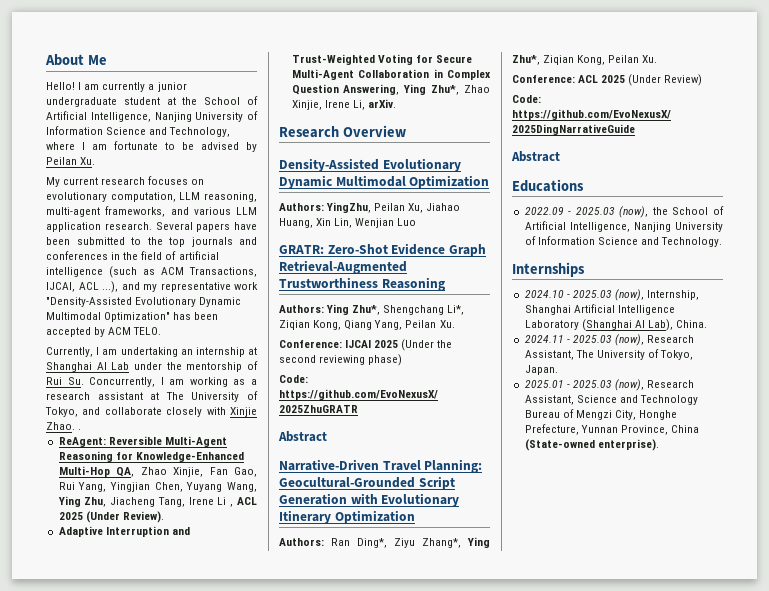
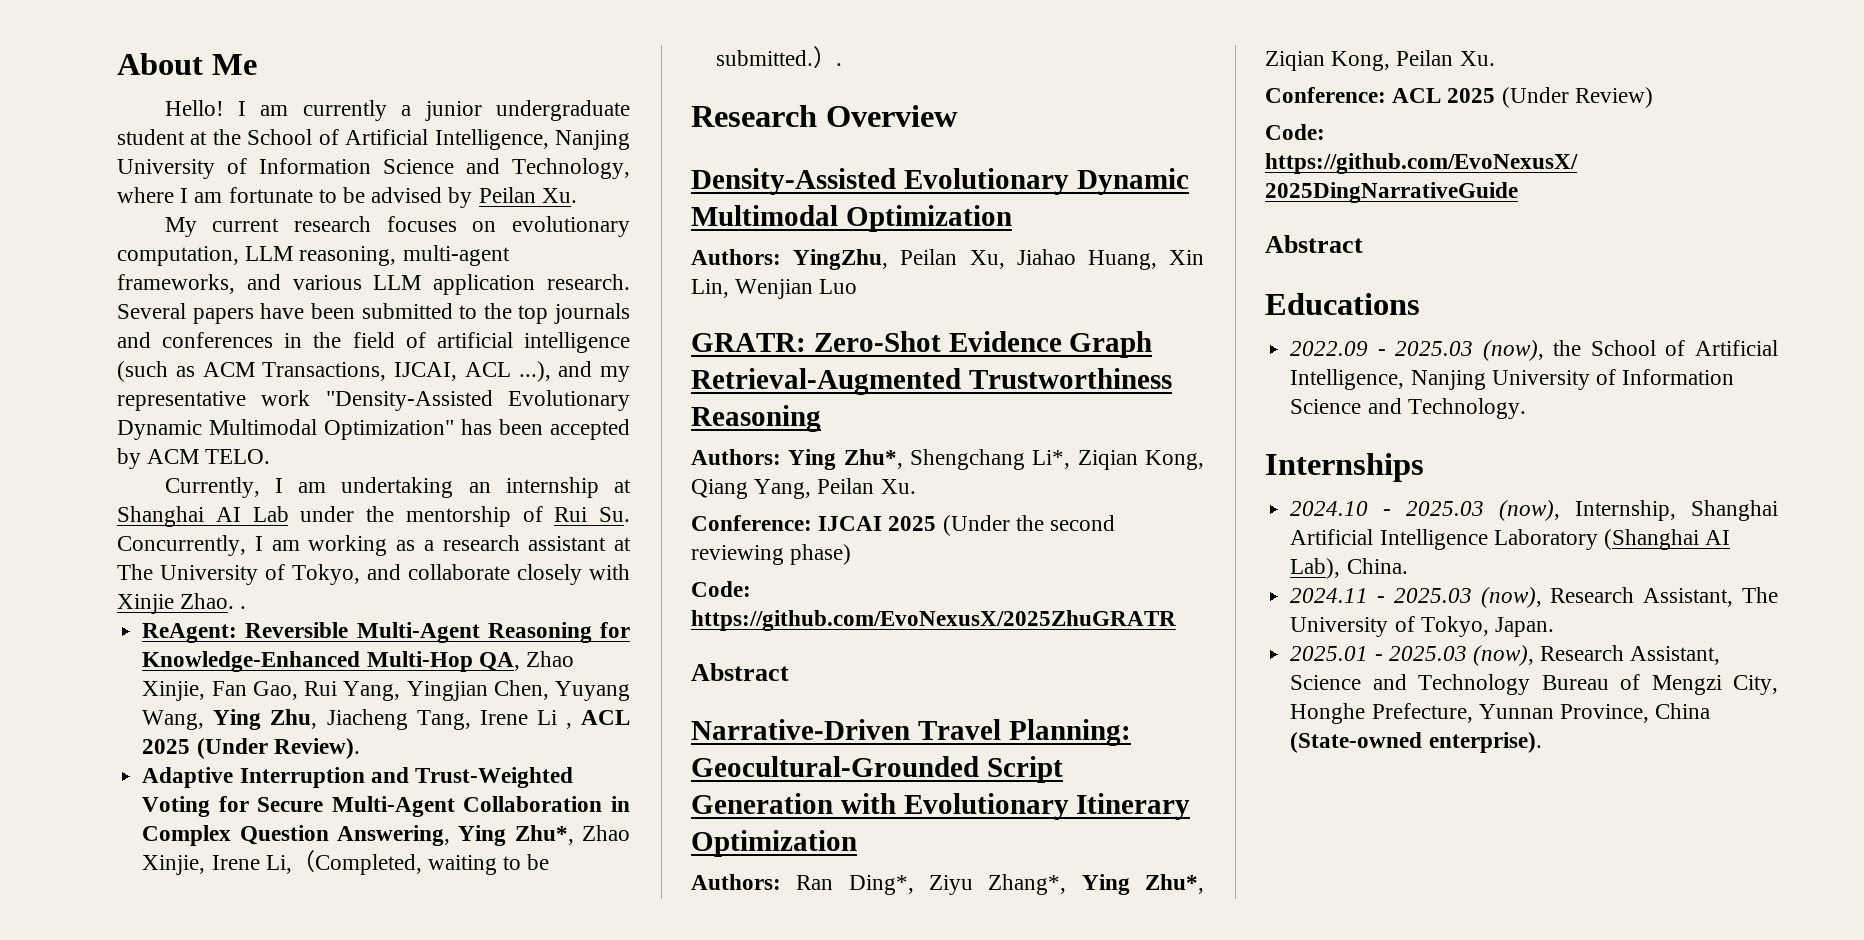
[367,99,396,108] arXiv. -> [291,850,550,875] [716,46,843,68] （Completed, waiting to be submitted.）.

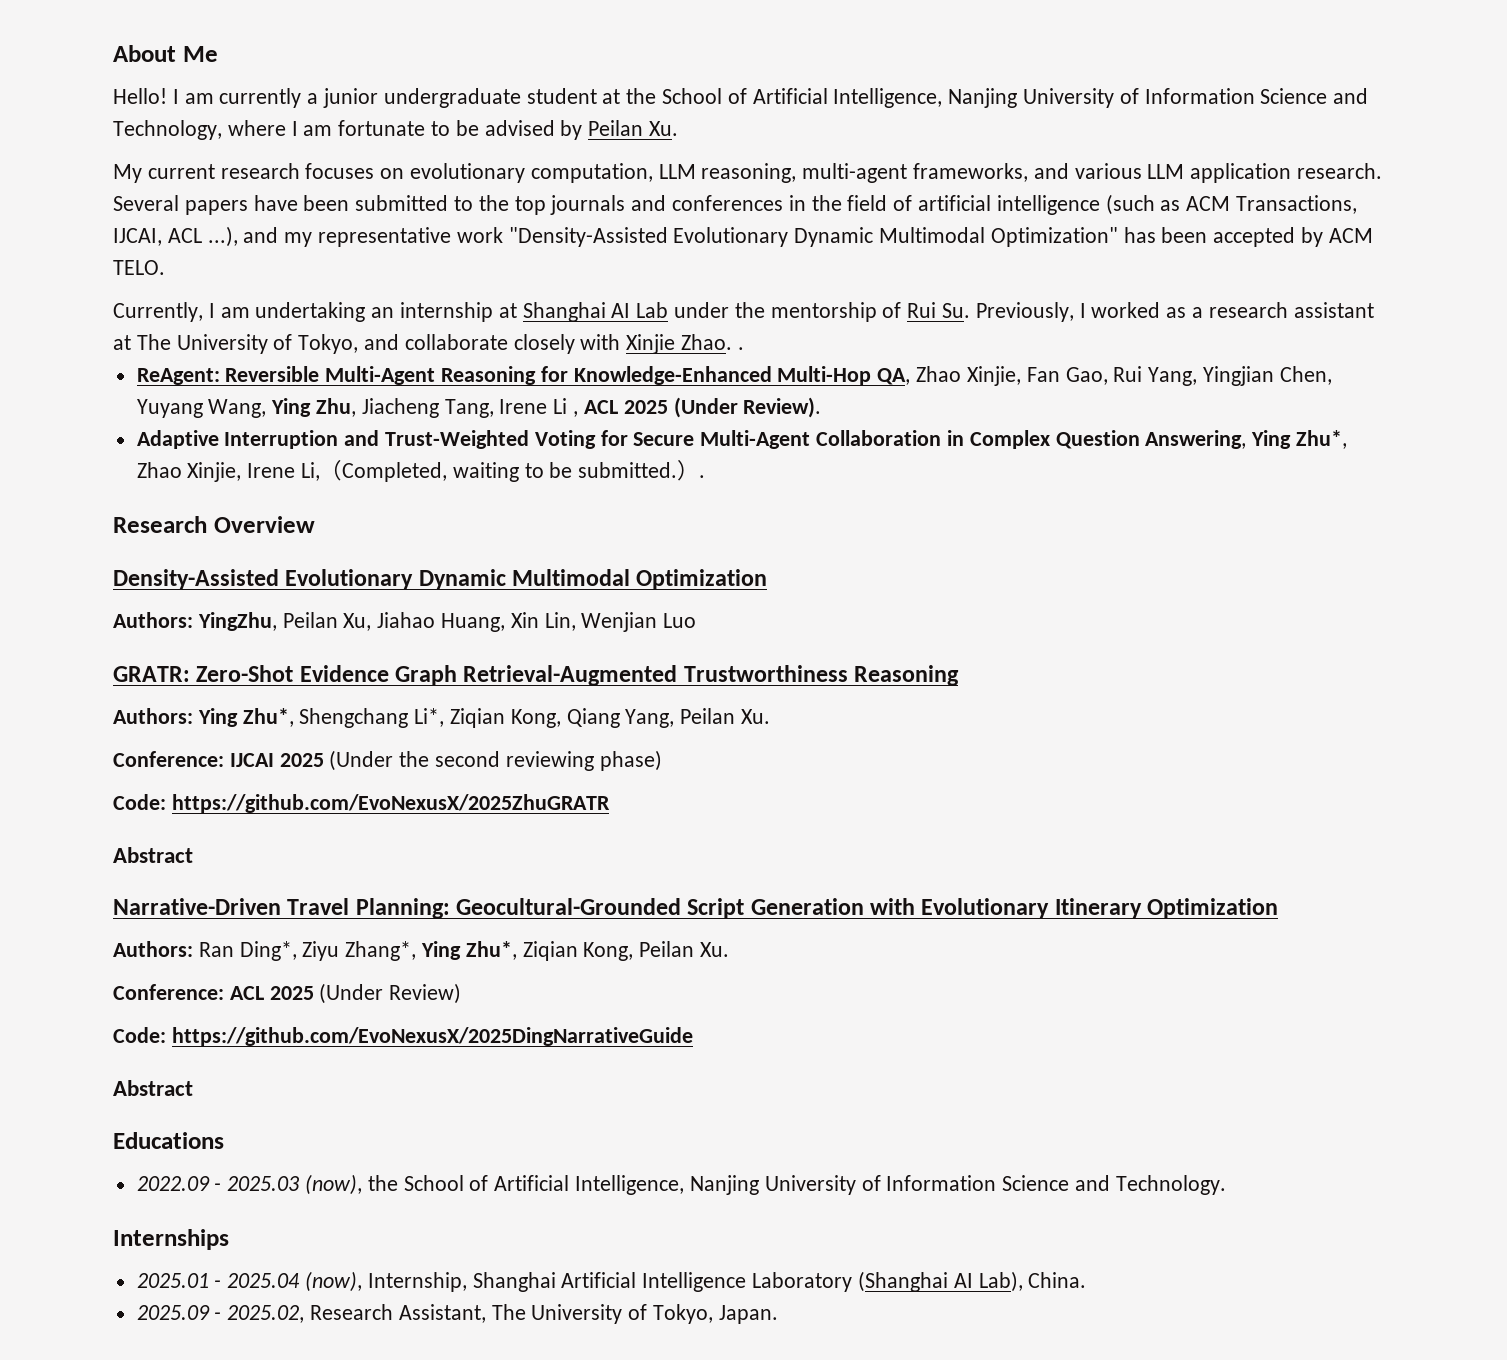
[117,535,388,556] Concurrently, I am working -> [975,302,1161,322] Previously, I worked
[1290,501,1485,516] 2024.10 - 2025.03 -> [136,1273,301,1288] 2025.01 - 2025.04
[1290,587,1542,608] 2024.11 - 2025.03 (now), -> [136,1305,305,1323] 2025.09 - 2025.02,
[1290,645,1721,666] [1290,674,1778,695] [1290,703,1711,724] [1290,732,1542,753] // 2025.01 - 2025.03 (now), Research Assistant, Science and Technology Bureau of Mengzi City, Honghe Prefecture, Yunnan Province, China (State-owned enterprise). -> (778, 1314) none

